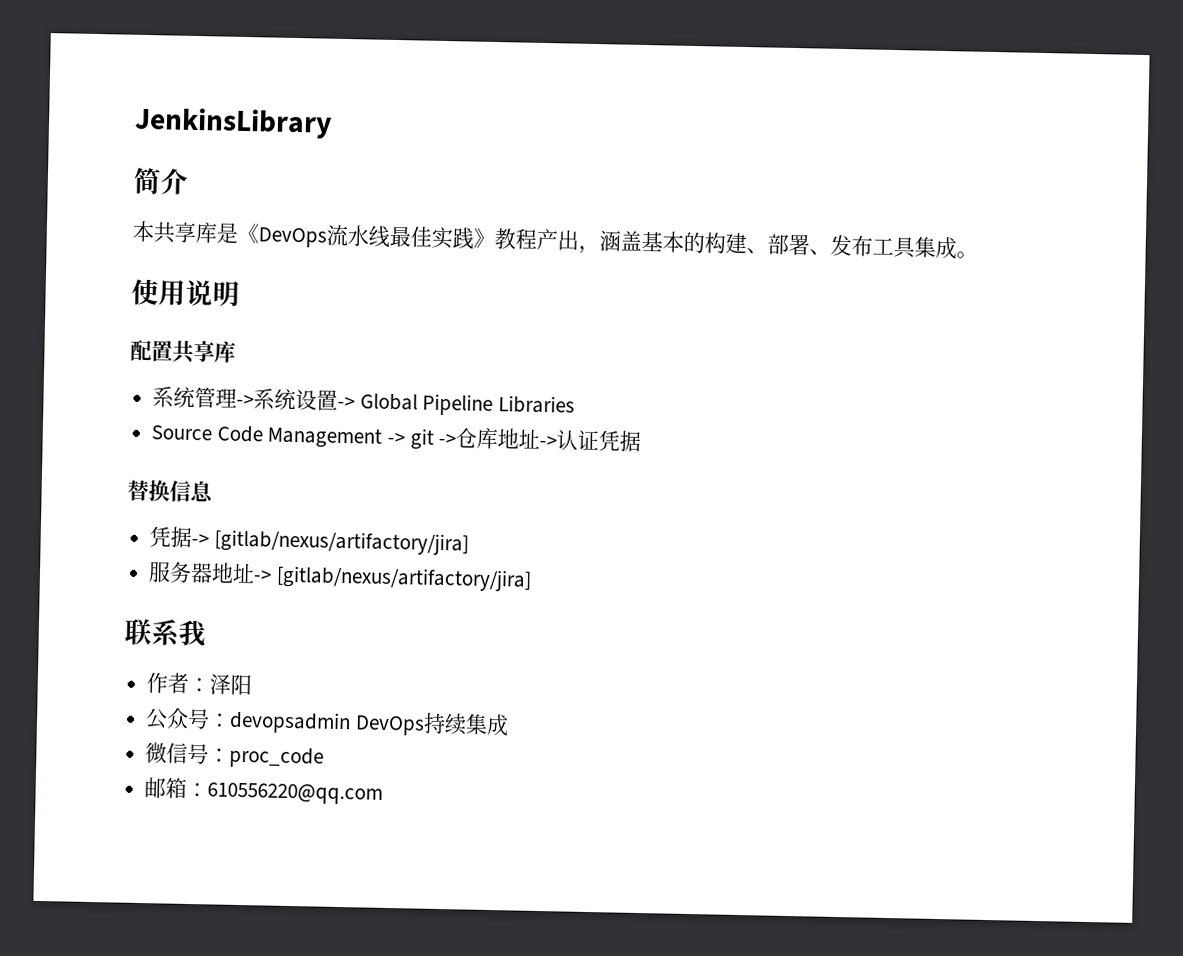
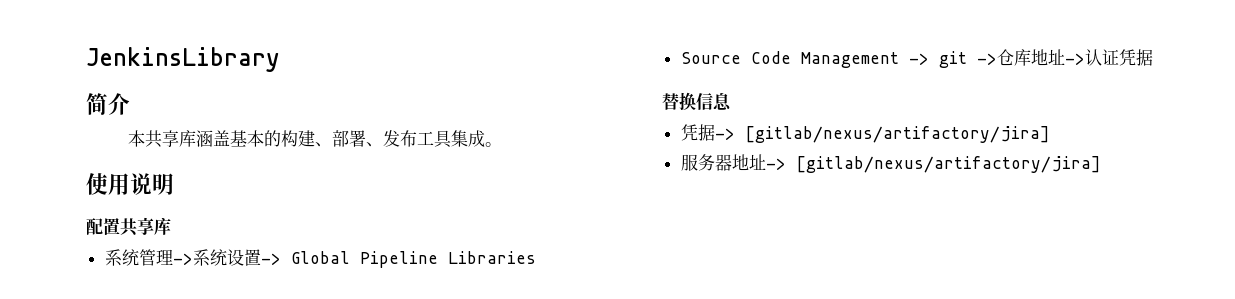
[216,222,600,255] 是《DevOps流水线最佳实践》教程产出， -> (197, 138) none
[124,618,207,647] [146,672,253,696] [145,707,509,737] [145,742,325,769] [144,777,384,805] // 联系我 // 作者：泽阳 // 公众号：devopsadmin DevOps持续集成 // 微信号：proc_code // 邮箱：610556220@qq.com -> (1101, 164) none

